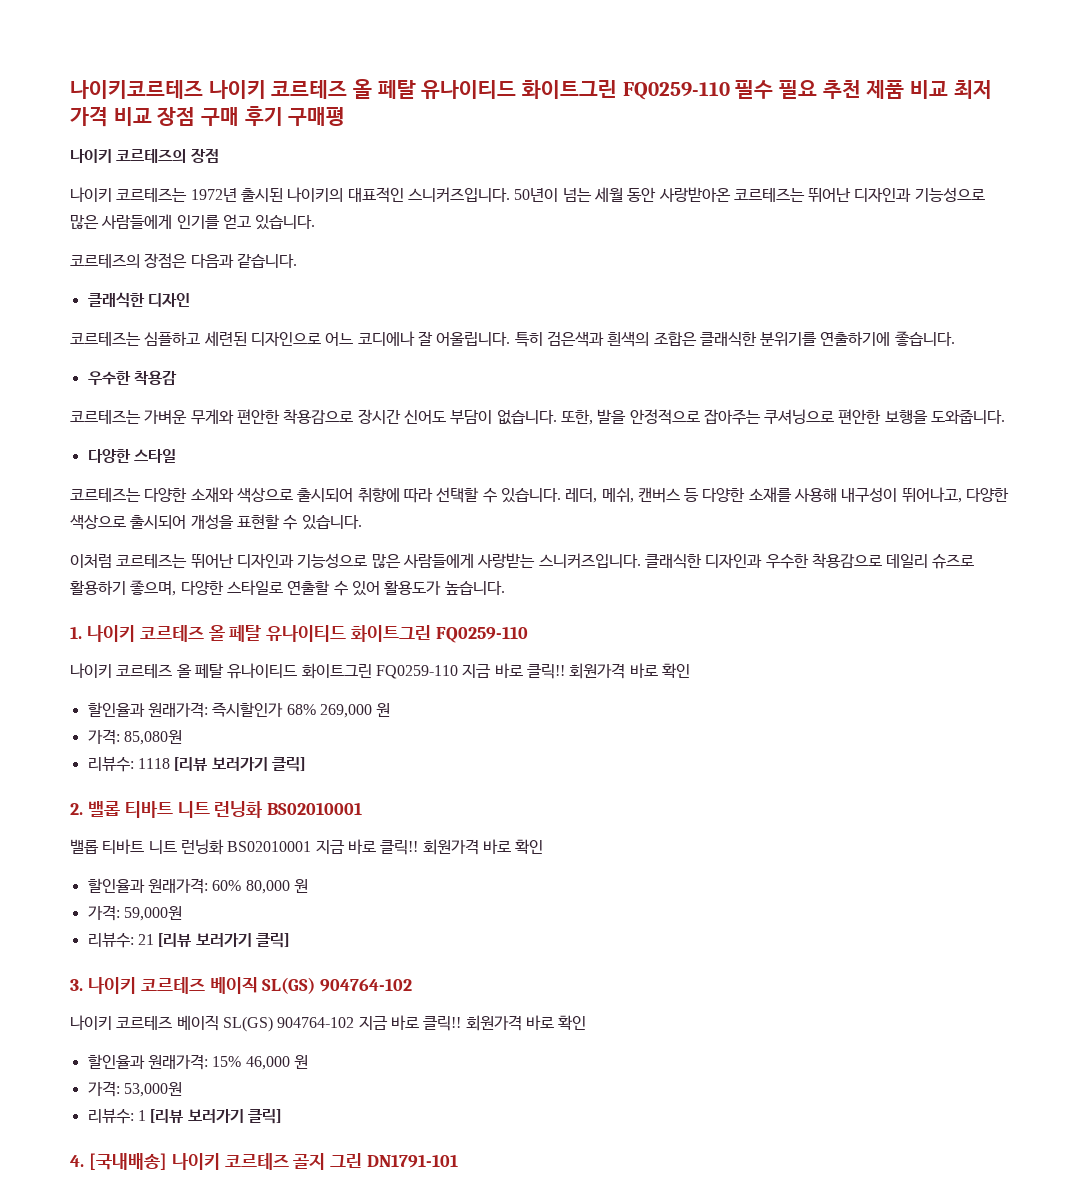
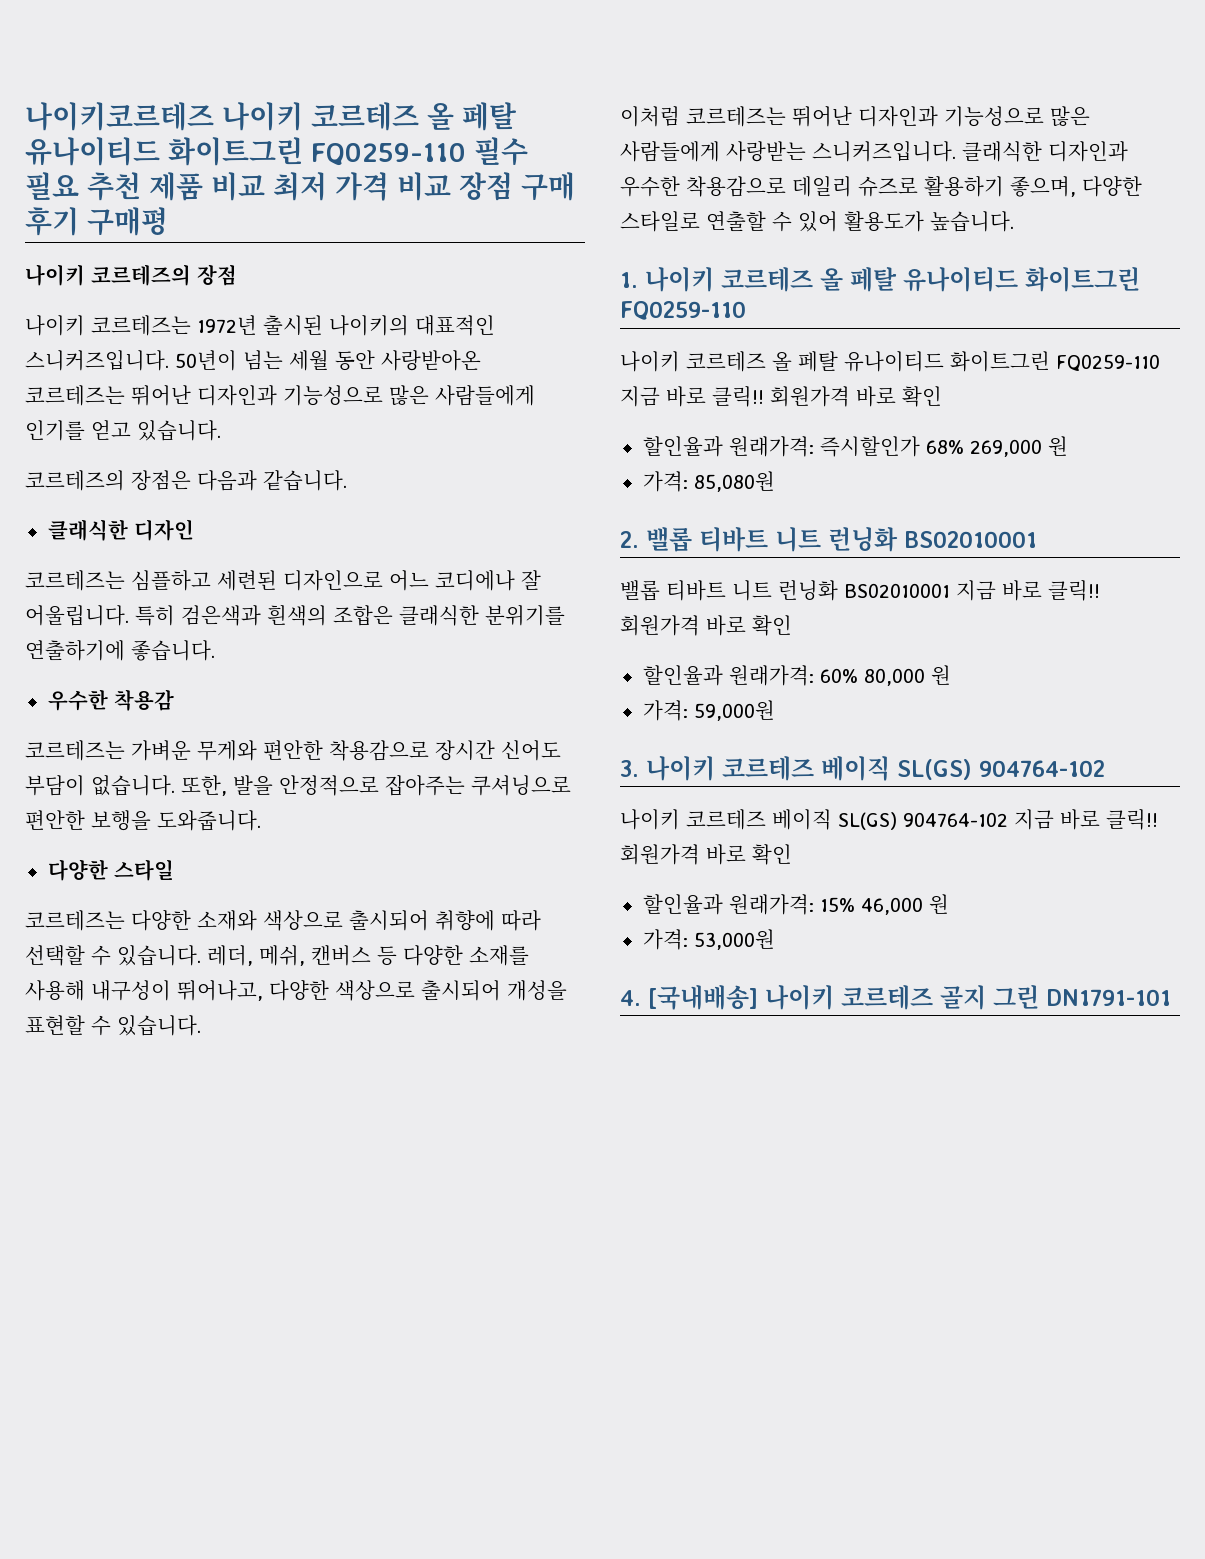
[87,756,305,772] // 리뷰수: 1118 [리뷰 보러가기 클릭] -> (775, 481) none
[87,932,289,948] // 리뷰수: 21 [리뷰 보러가기 클릭] -> (775, 710) none
[87,1108,281,1124] // 리뷰수: 1 [리뷰 보러가기 클릭] -> (775, 939) none

